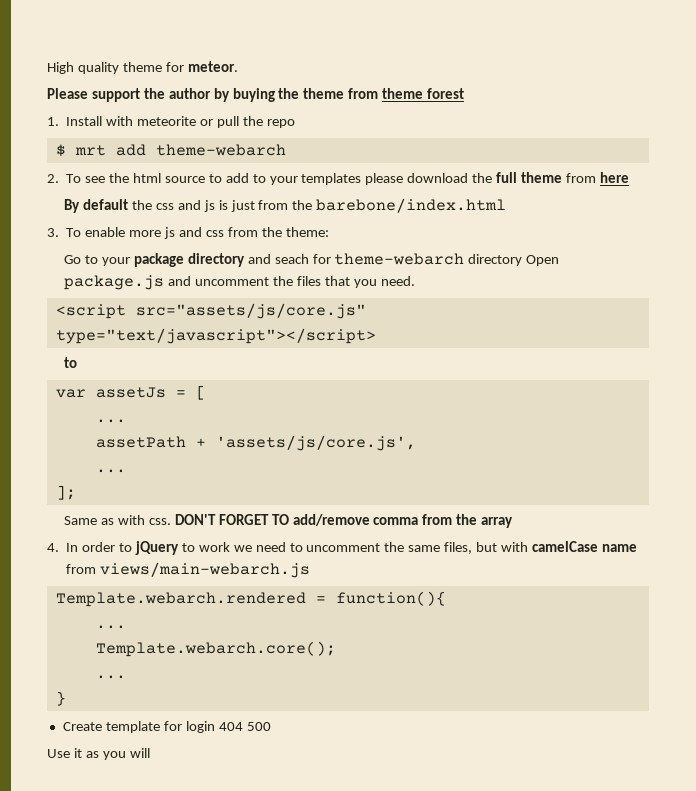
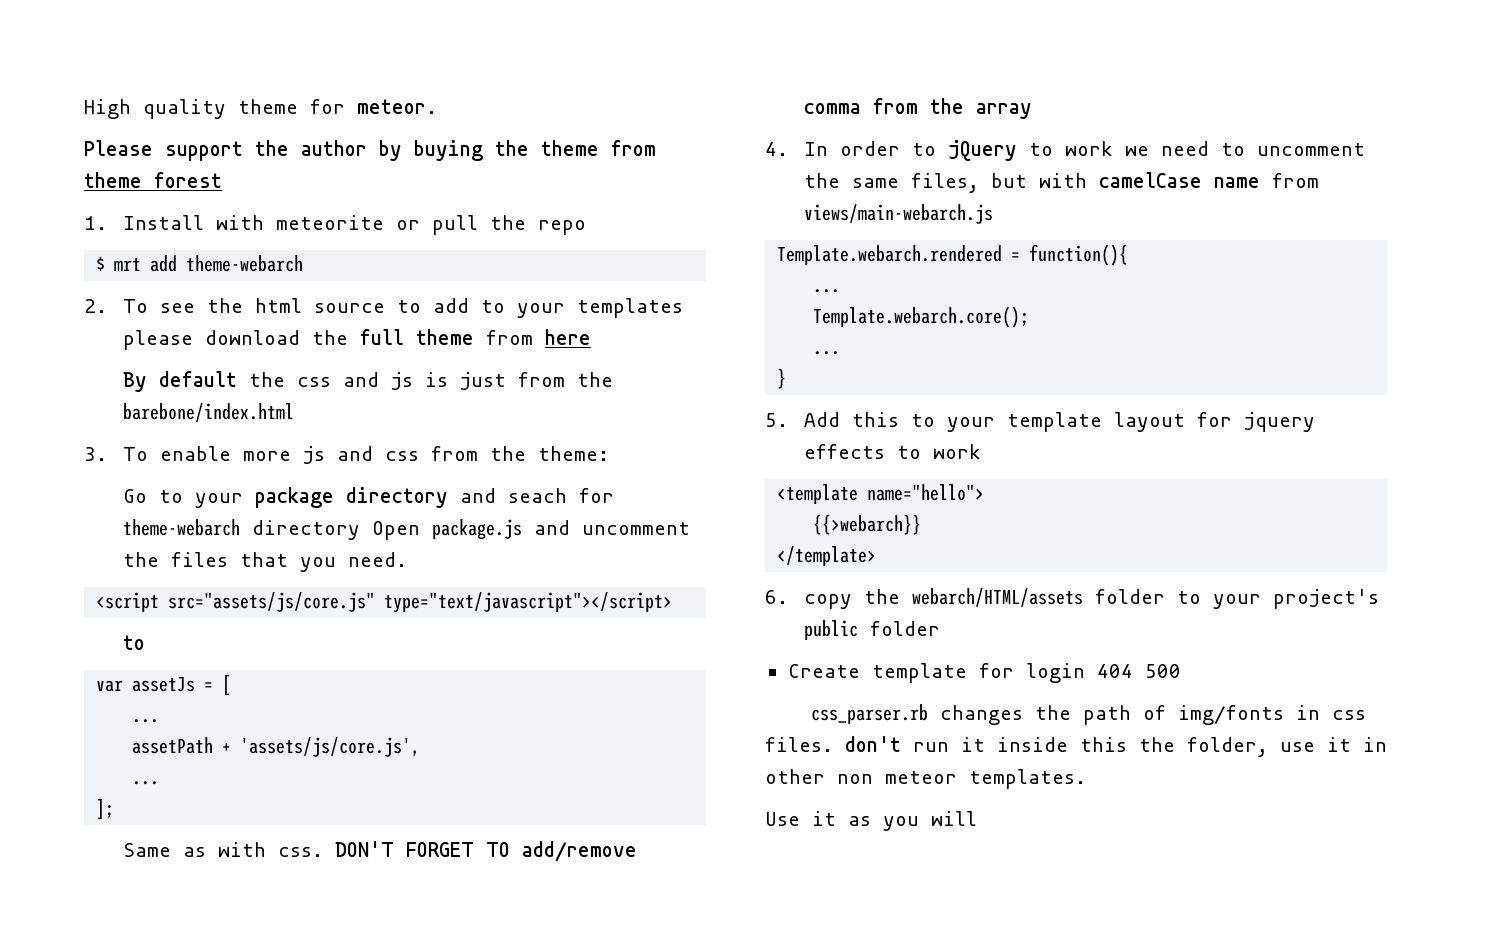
(66, 698) none -> [765,412,1316,432] [804,444,982,459] [777,484,985,504] [813,514,922,535] [777,546,877,566] [765,588,1380,609] [804,620,941,640] // 5. Add this to your template layout for jquery effects to work // <template name="hello"> // {{>webarch}} // </template> // 6. copy the webarch/HTML/assets folder to your project's public folder
(271, 726) none -> [810,704,1366,725] [765,736,1387,757] [765,769,1086,789] // css_parser.rb changes the path of img/fonts in css files. don't run it inside this the folder, use it in other non meteor templates.

